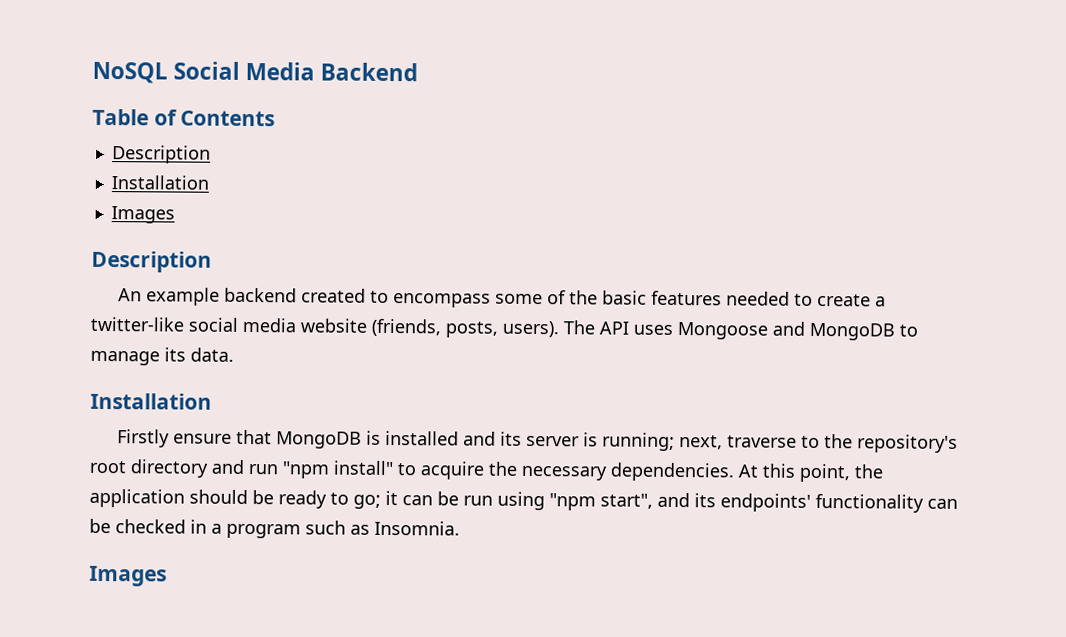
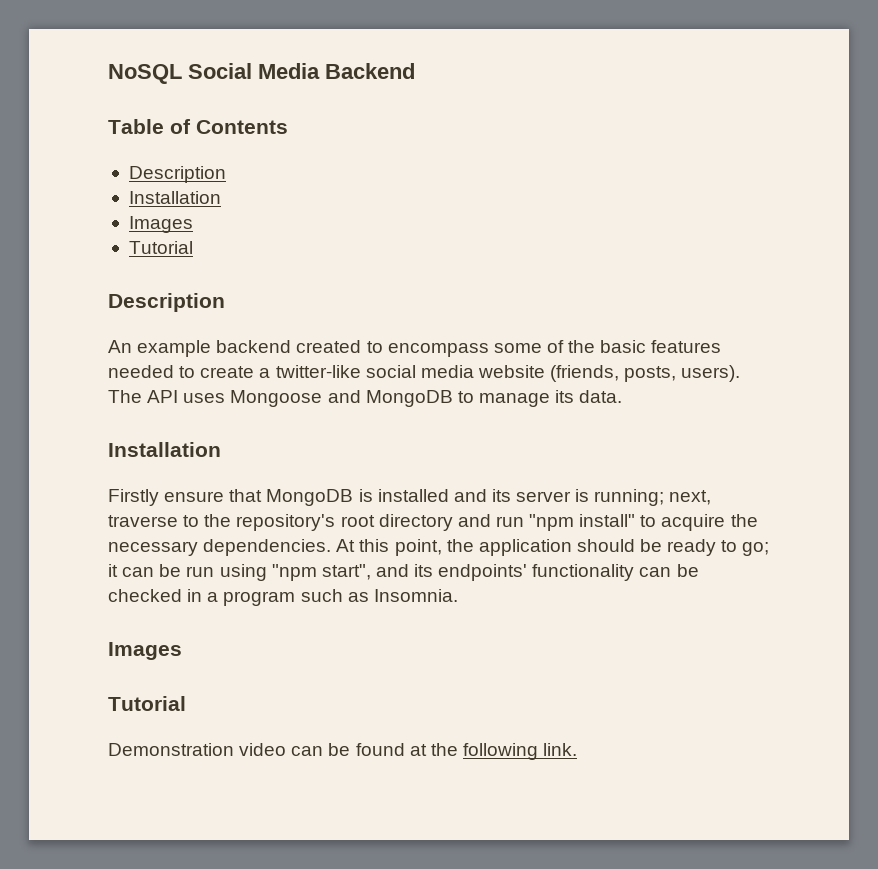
(175, 215) none -> [128,241,193,254] // Tutorial
(167, 576) none -> [108,696,186,711] [108,743,578,760] // Tutorial // Demonstration video can be found at the following link.

